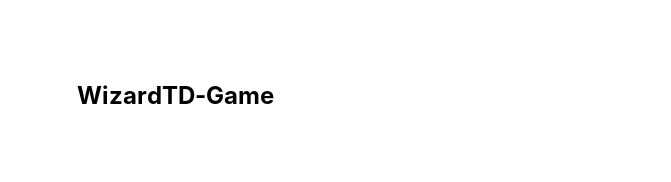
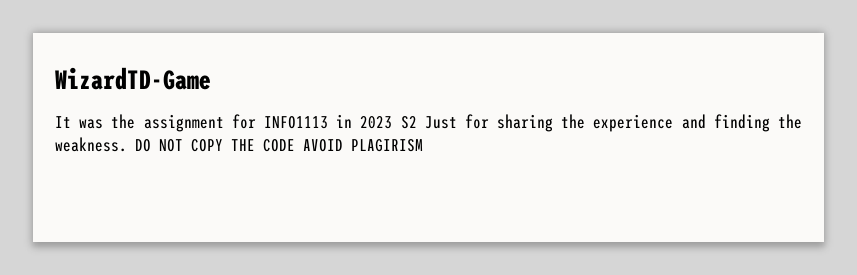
(274, 94) none -> [55,114,802,132] [55,137,423,152] // It was the assignment for INFO1113 in 2023 S2 Just for sharing the experience and finding the weakness. DO NOT COPY THE CODE AVOID PLAGIRISM

